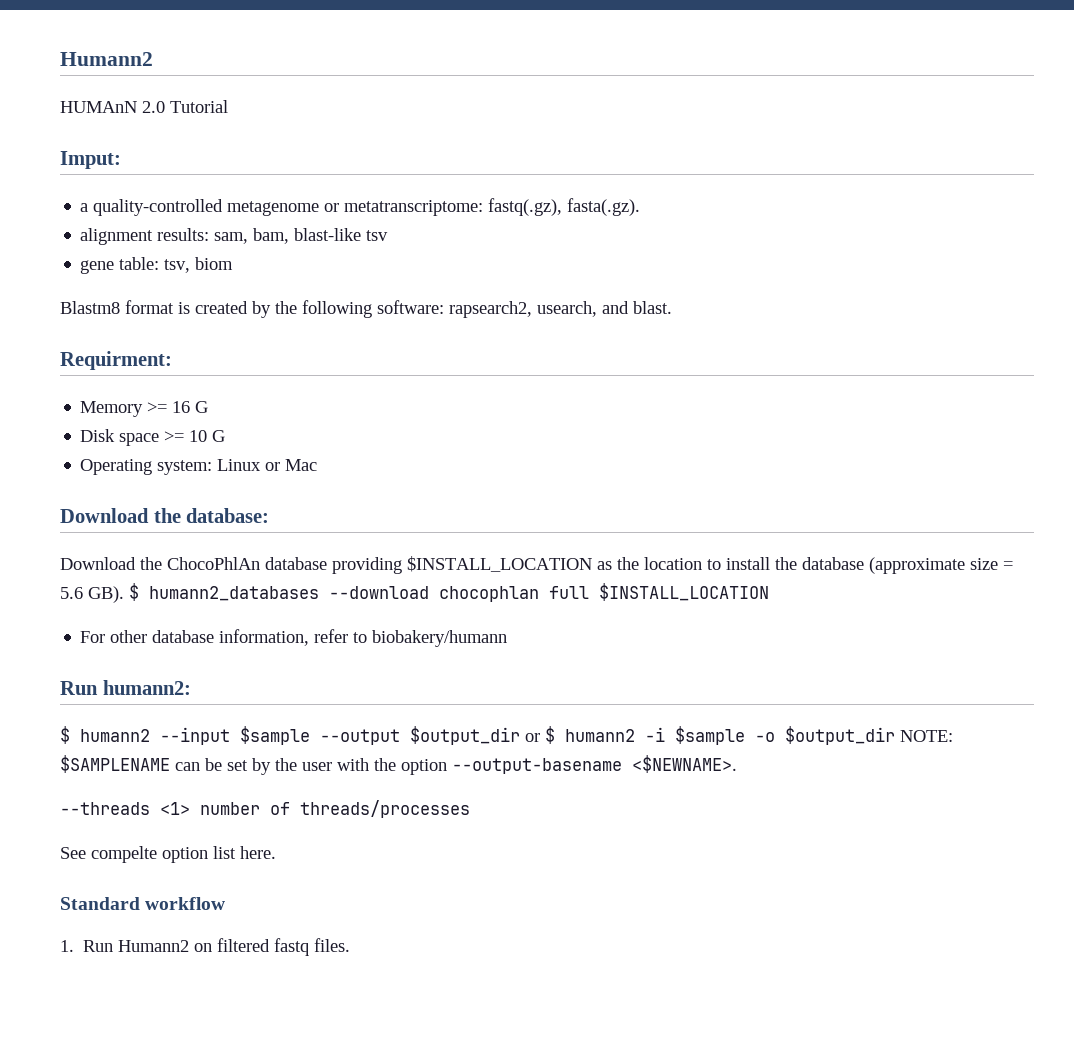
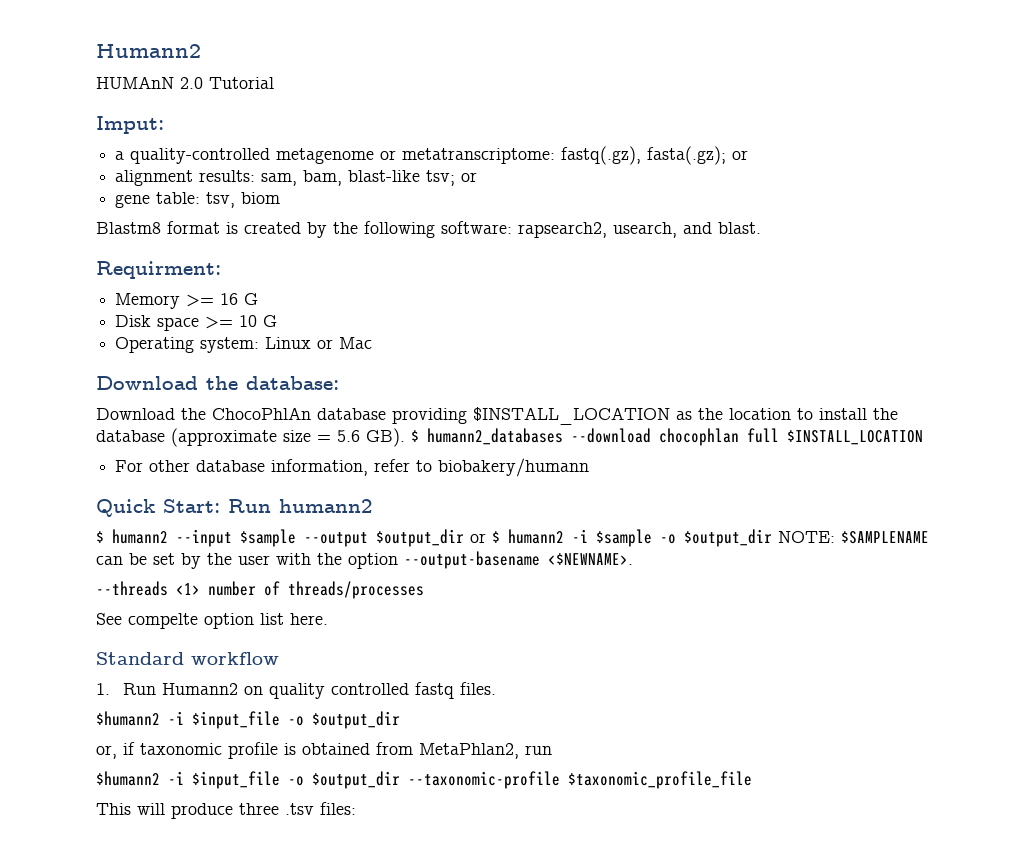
[567,198,641,216] fasta(.gz). -> [647,146,749,165] fasta(.gz); or
[366,230,389,241] tsv -> [426,170,478,186] tsv; or
[60,680,191,695] Run humann2: -> [96,499,373,517] Quick Start: Run humann2
[217,938,271,952] filtered -> [268,683,409,699] quality controlled
(351, 945) none -> [96,711,400,729] [96,742,552,759] [96,771,752,789] [96,802,356,819] // $humann2 -i $input_file -o $output_dir // or, if taxonomic profile is obtained from MetaPhlan2, run // $humann2 -i $input_file -o $output_dir --taxonomic-profile $taxonomic_profile_file // This will produce three .tsv files:

